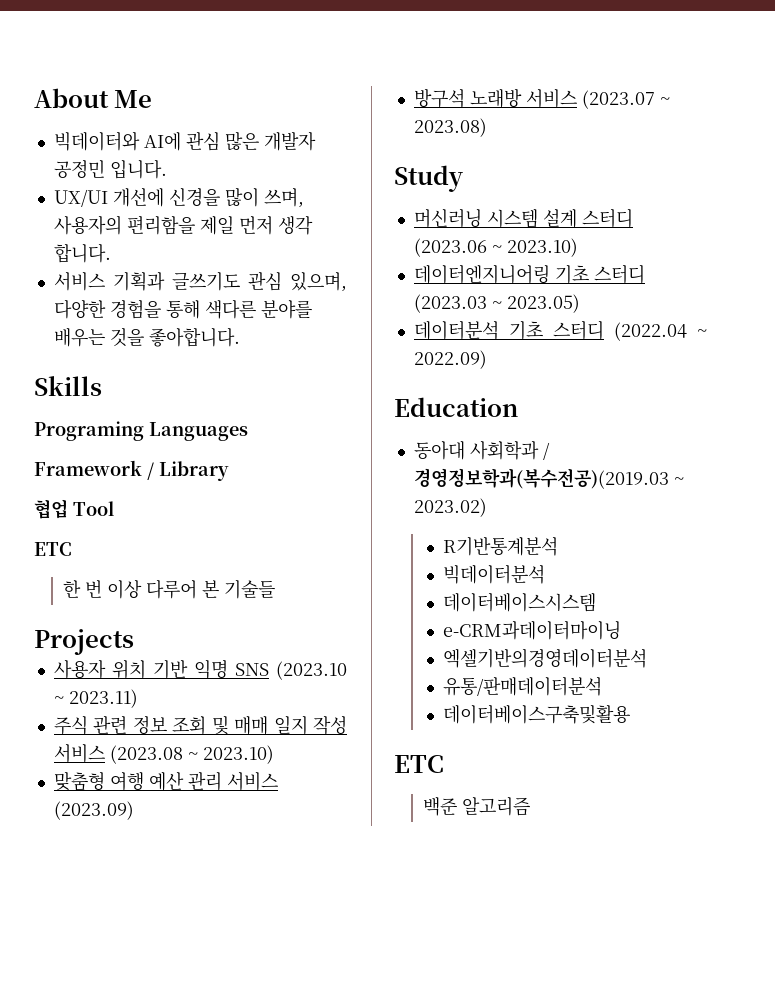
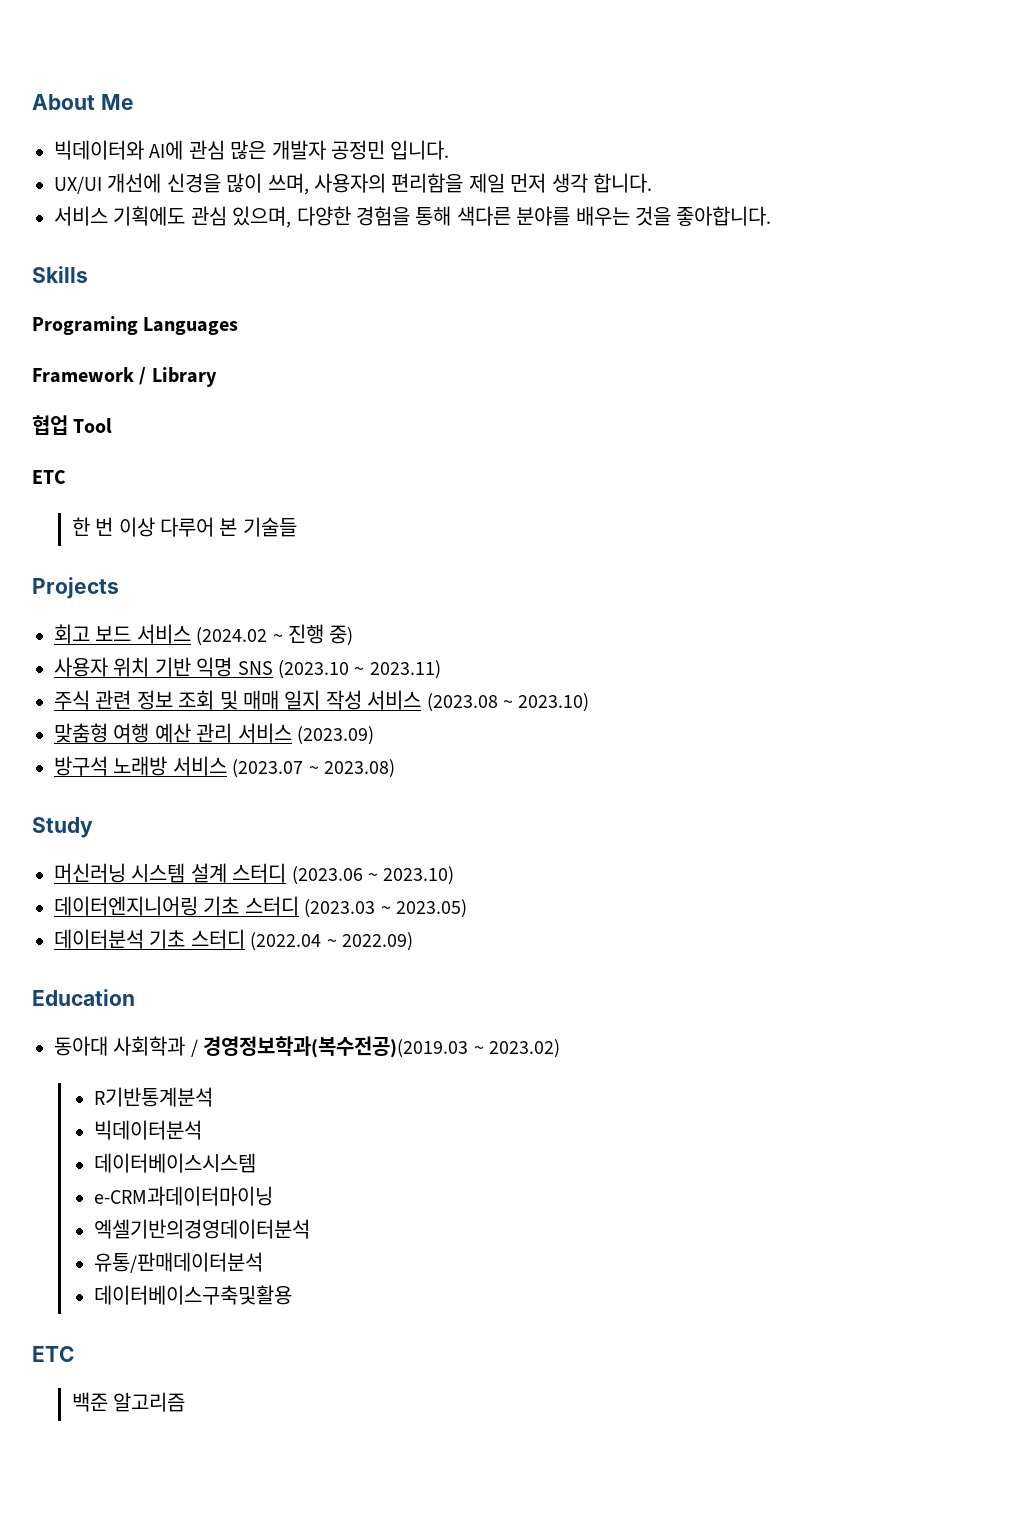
[112,272,240,291] 기획과 글쓰기도 -> [113,206,186,226] 기획에도
(134, 642) none -> [54,624,354,646] // 회고 보드 서비스 (2024.02 ~ 진행 중)

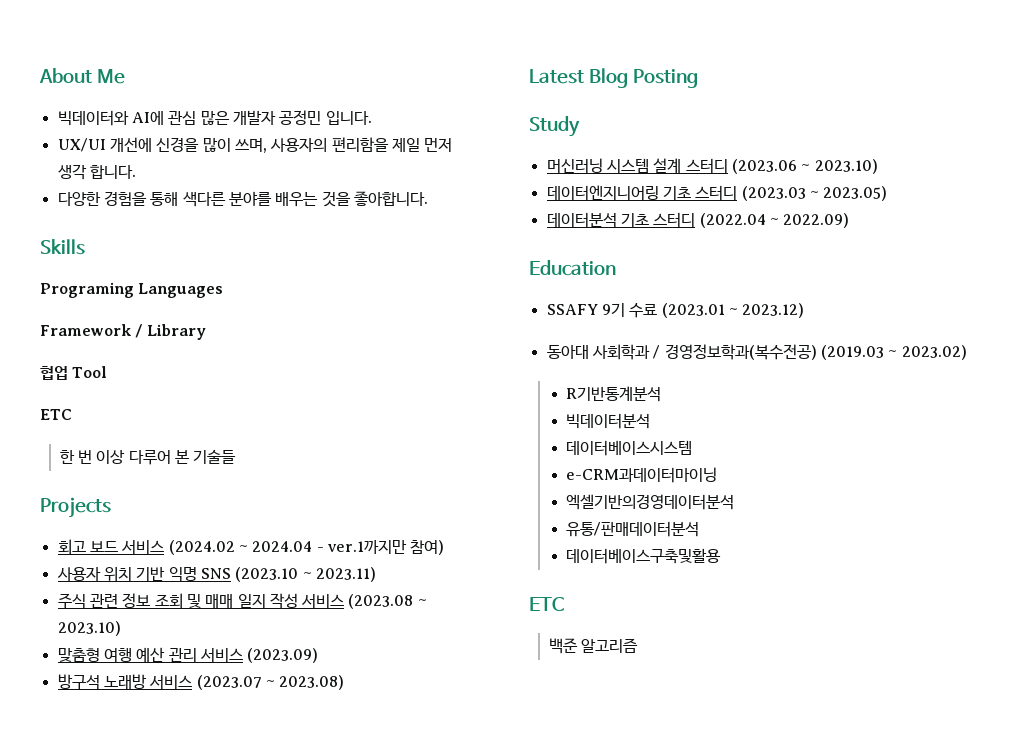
[54,206,292,228] 서비스 기획에도 관심 있으며, -> (136, 172) none
[288,624,354,646] 진행 중) -> [252,540,445,555] 2024.04 - ver.1까지만 참여)
(395, 768) none -> [529,68,699,88] // Latest Blog Posting
(135, 997) none -> [546,303,805,318] // SSAFY 9기 수료 (2023.01 ~ 2023.12)
[203,1036,469,1058] 경영정보학과(복수전공)(2019.03 -> [664,344,884,360] 경영정보학과(복수전공) (2019.03

